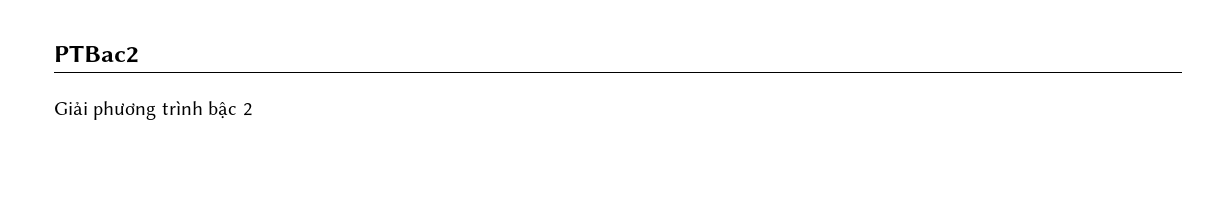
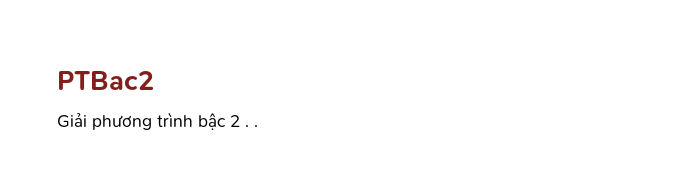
(252, 109) none -> [245,125,258,127] . .

